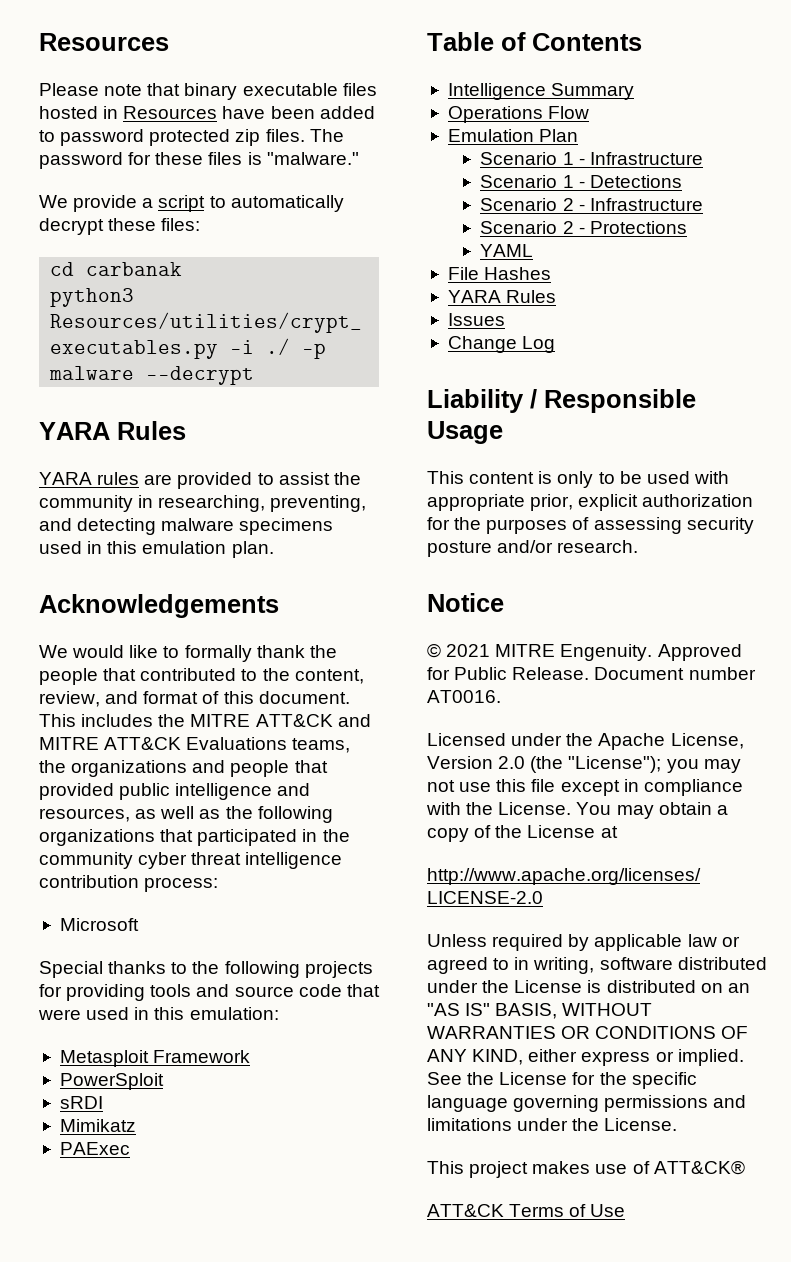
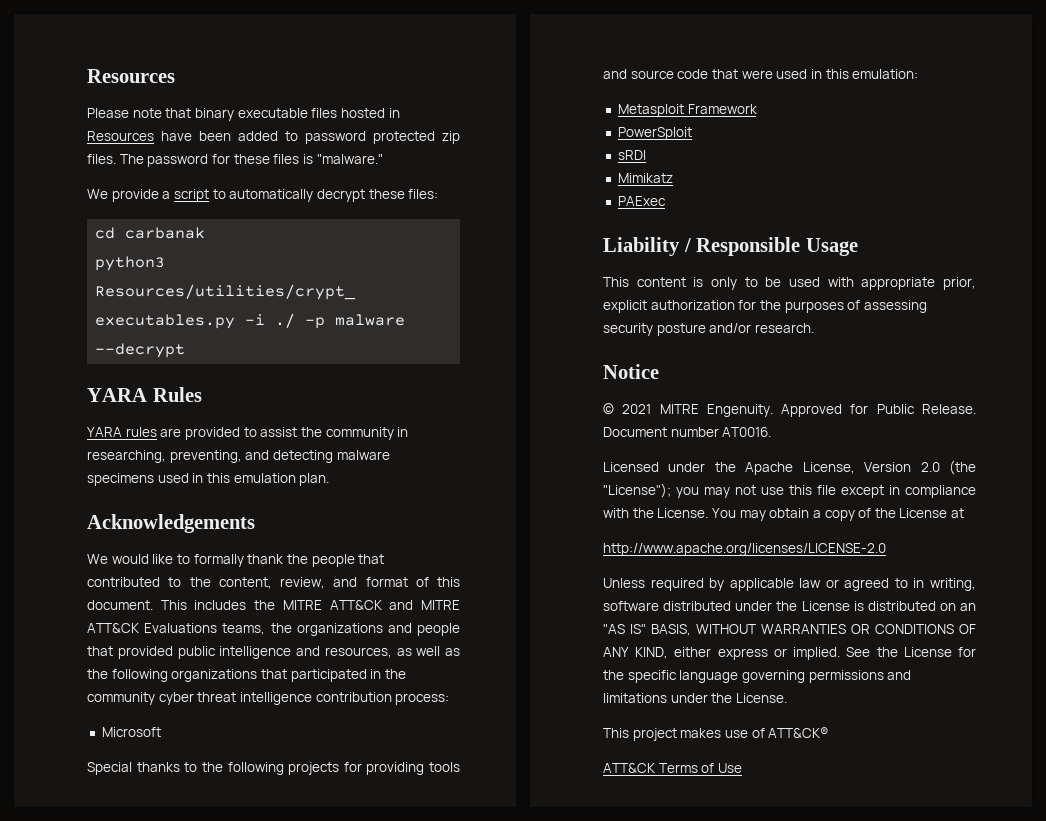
[427,32,642,51] [447,83,635,100] [447,106,590,123] [447,129,579,142] [480,152,703,165] [480,175,682,188] [480,198,703,211] [480,221,687,234] [480,244,534,257] [447,267,552,280] [447,290,557,303] [447,313,505,326] [447,336,556,353] // Table of Contents // Intelligence Summary // Operations Flow // Emulation Plan // Scenario 1 - Infrastructure // Scenario 1 - Detections // Scenario 2 - Infrastructure // Scenario 2 - Protections // YAML // File Hashes // YARA Rules // Issues // Change Log -> (666, 201) none

